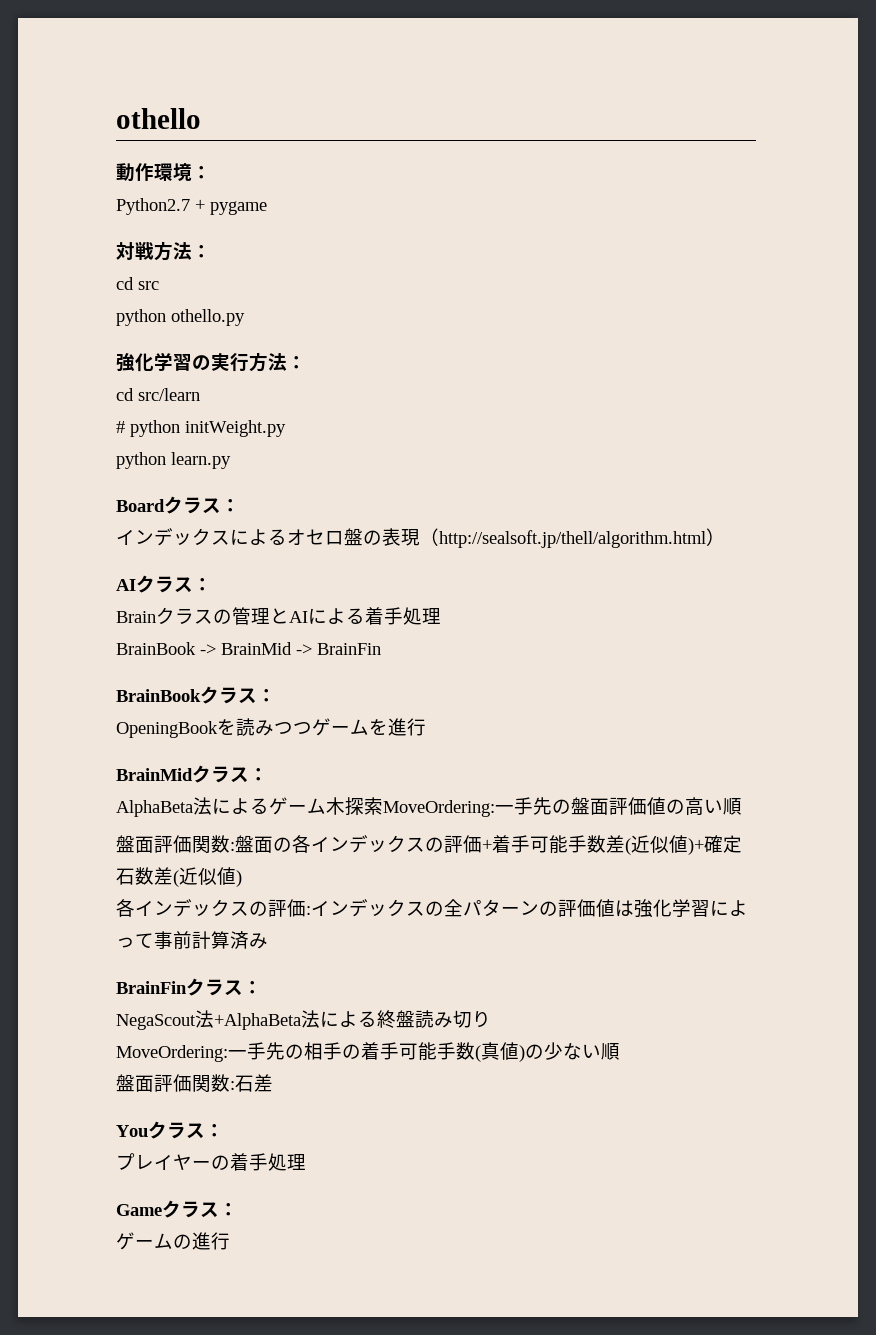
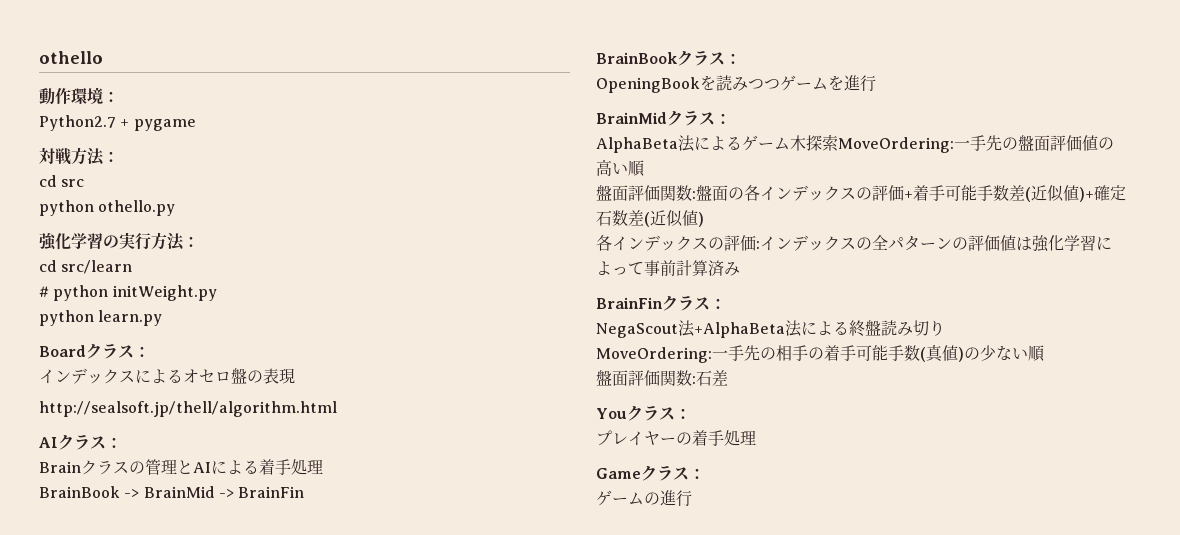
[420,528,439,546] （ -> (295, 376) //
[706,528,725,546] ） -> (337, 409) none

